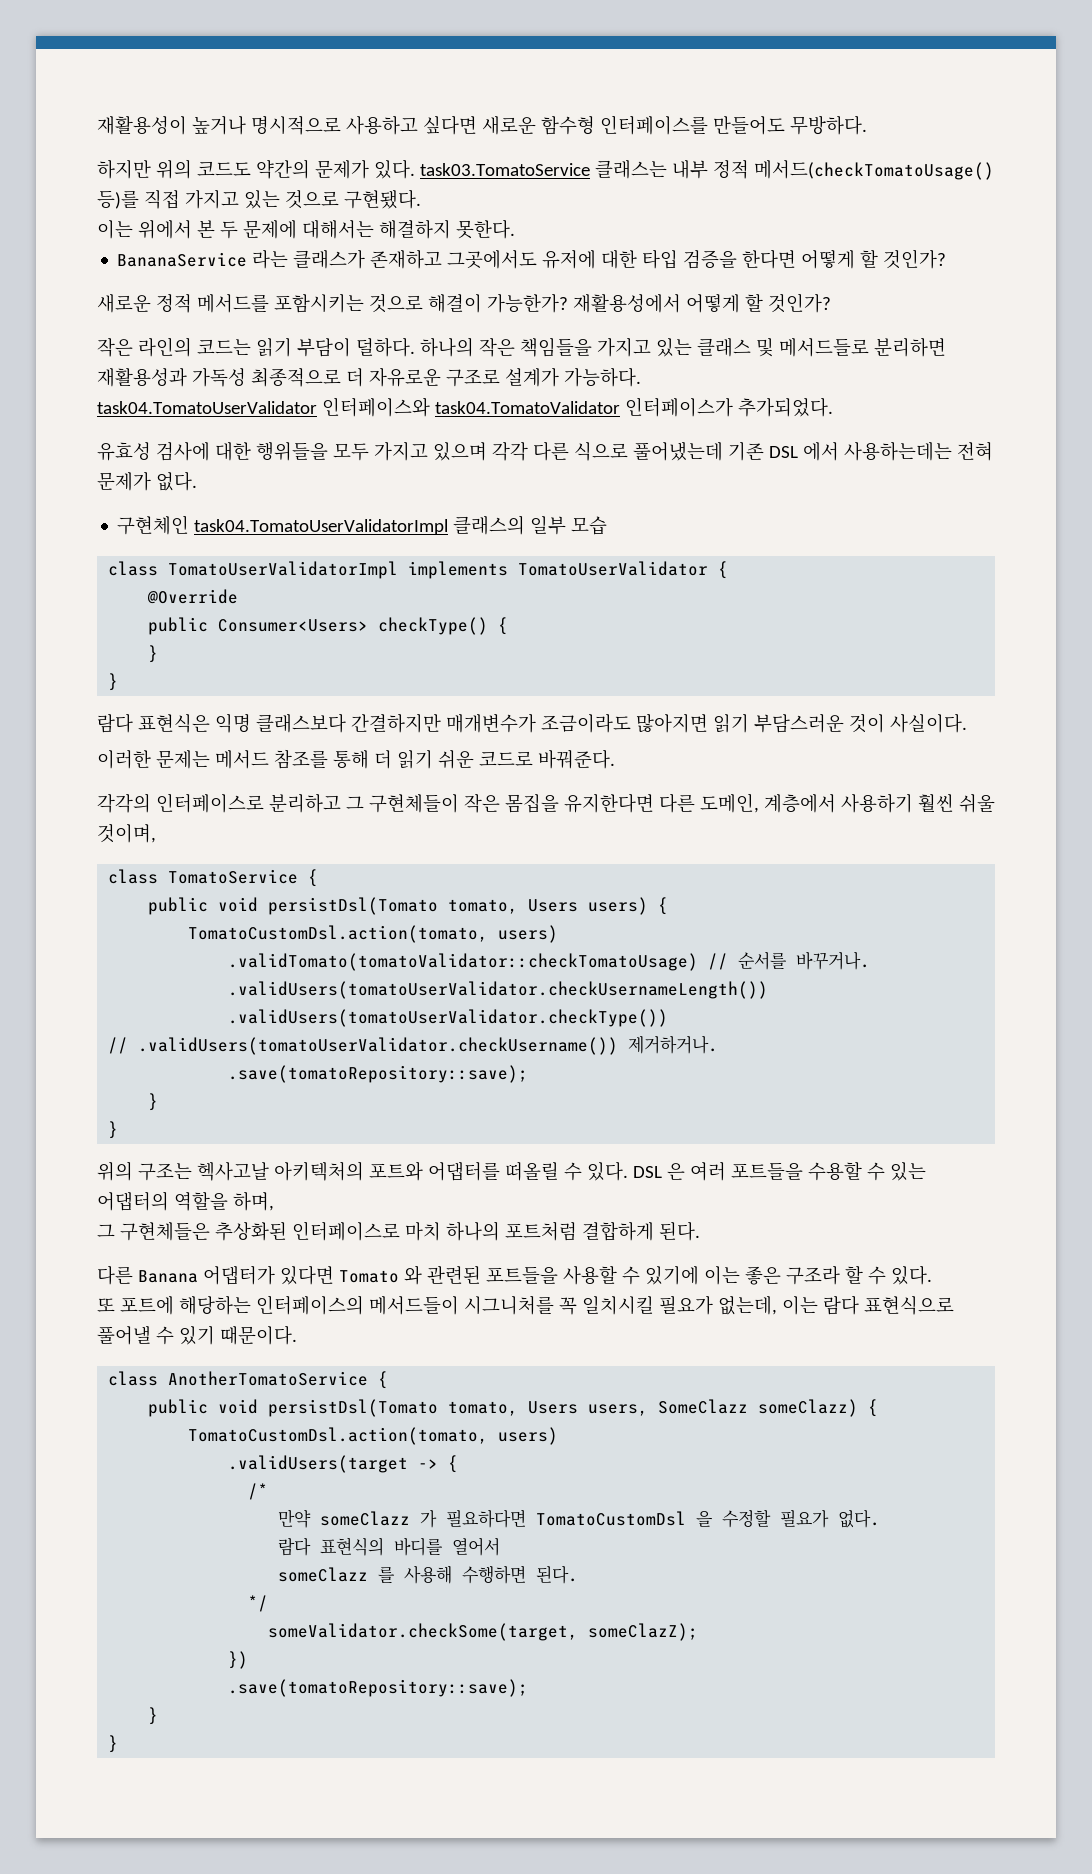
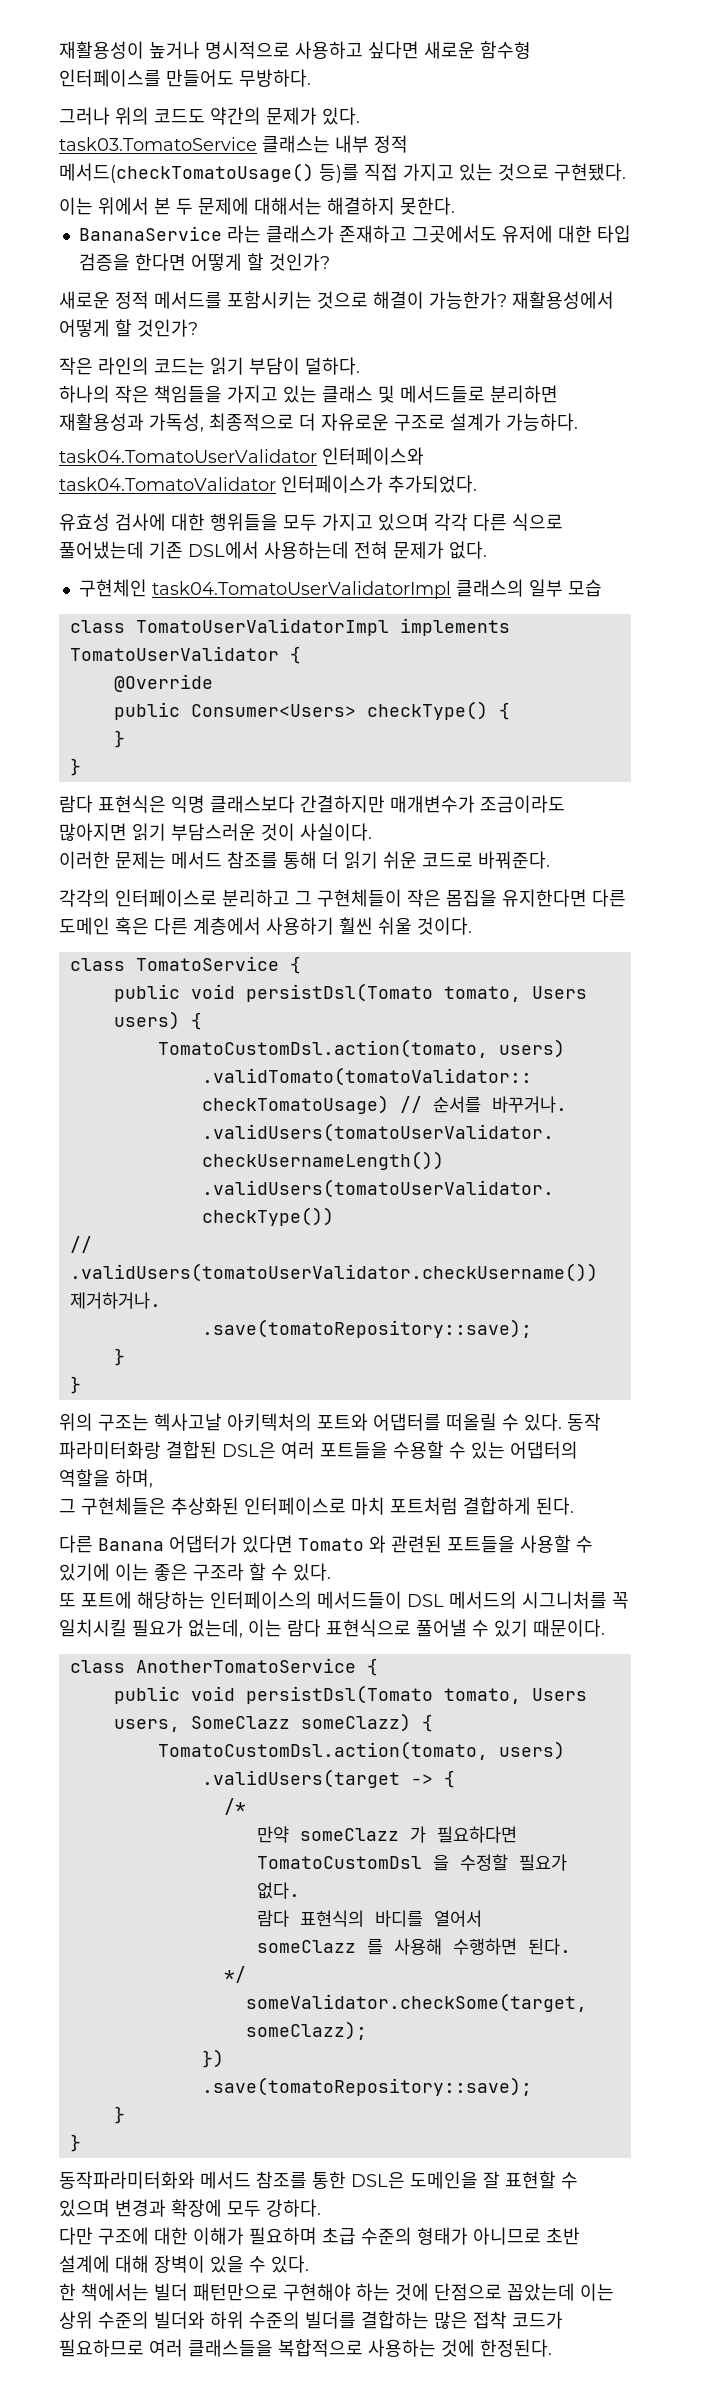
[97,159,151,179] 하지만 -> [59,107,110,125] 그러나
(415, 169) none -> (360, 116) //
(415, 347) none -> (360, 366) //
[191,368,246,387] 가독성 -> [149,413,204,432] 가독성,
[768,442,952,461] DSL 에서 사용하는데는 -> [188,541,349,559] DSL에서 사용하는데
[699,793,759,813] 도메인, -> [59,917,188,935] 도메인 혹은 다른
[97,823,156,843] 것이며, -> [417,917,472,935] 것이다.
[632,1163,685,1180] DSL 은 -> [567,1413,601,1431] [59,1441,276,1459] 동작 파라미터화랑 결합된 DSL은
[445,1221,500,1241] 하나의 -> (385, 1506) none
(459, 1305) none -> [407,1591,517,1609] DSL 메서드의
[588,1623,699,1641] someClazZ); -> [245,2021,367,2040] someClazz);
(119, 1744) none -> [59,2171,578,2189] [59,2199,321,2217] [59,2227,580,2245] [59,2255,309,2273] [59,2283,614,2301] [59,2311,563,2329] [59,2339,552,2357] // 동작파라미터화와 메서드 참조를 통한 DSL은 도메인을 잘 표현할 수 있으며 변경과 확장에 모두 강하다. // 다만 구조에 대한 이해가 필요하며 초급 수준의 형태가 아니므로 초반 설계에 대해 장벽이 있을 수 있다. // 한 책에서는 빌더 패턴만으로 구현해야 하는 것에 단점으로 꼽았는데 이는 상위 수준의 빌더와 하위 수준의 빌더를 결합하는 많은 접착 코드가 필요하므로 여러 클래스들을 복합적으로 사용하는 것에 한정된다.

